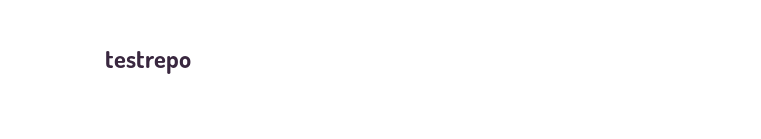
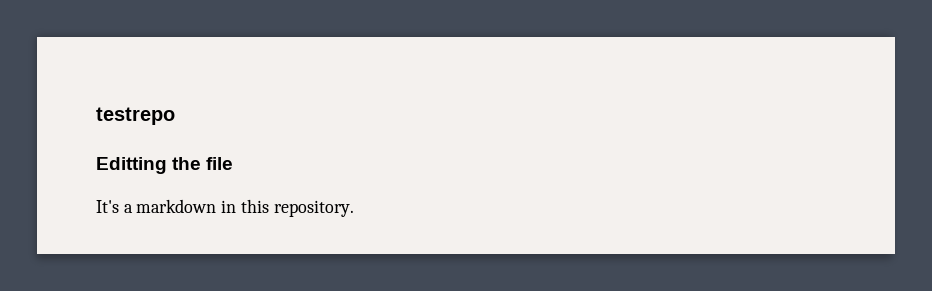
(191, 62) none -> [96,157,234,174] [96,199,354,217] // Editting the file // It's a markdown in this repository.

